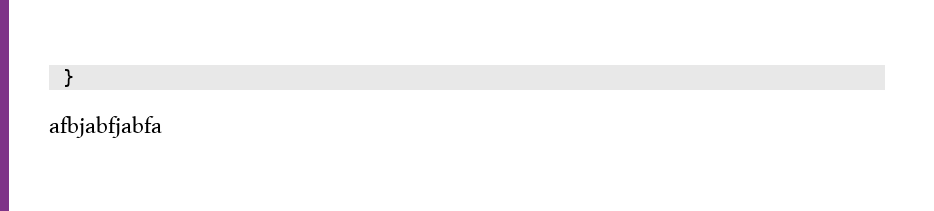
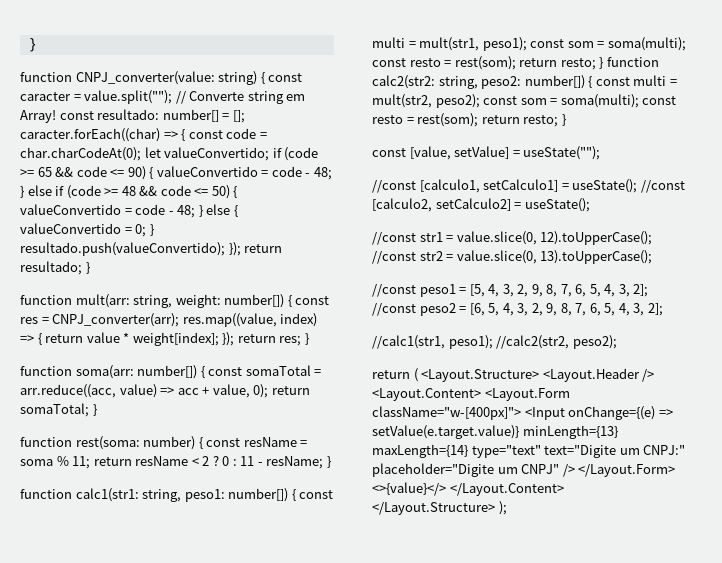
[62,69,74,87] [49,116,162,138] } // afbjabfjabfa -> [27,38,38,52] [20,71,303,85] [20,90,306,104] [20,109,245,123] [20,128,267,142] [20,147,319,161] [20,166,332,180] [20,185,238,199] [20,204,238,218] [20,223,154,237] [20,242,283,256] [20,261,90,275] [20,294,330,308] [20,313,318,327] [20,332,309,346] [20,365,322,379] [20,384,310,398] [20,403,97,417] [20,436,308,450] [20,456,331,469] [20,488,334,502] [372,37,686,51] [372,56,659,70] [372,75,677,89] [372,94,677,108] [372,113,566,127] [372,146,601,160] [372,179,685,193] [372,198,590,212] [372,231,653,245] [372,250,653,264] [372,284,649,297] [372,303,663,316] [372,335,617,349] [372,368,655,382] [372,388,570,401] [372,406,673,420] [372,425,618,439] [372,444,686,458] [372,463,676,477] [372,482,564,496] [372,501,507,515] } // function CNPJ_converter(value: string) { const caracter = value.split(""); // Converte string em Array! const resultado: number[] = []; caracter.forEach((char) => { const code = char.charCodeAt(0); let valueConvertido; if (code >= 65 && code <= 90) { valueConvertido = code - 48; } else if (code >= 48 && code <= 50) { valueConvertido = code - 48; } else { valueConvertido = 0; } resultado.push(valueConvertido); }); return resultado; } // function mult(arr: string, weight: number[]) { const res = CNPJ_converter(arr); res.map((value, index) => { return value * weight[index]; }); return res; } // function soma(arr: number[]) { const somaTotal = arr.reduce((acc, value) => acc + value, 0); return somaTotal; } // function rest(soma: number) { const resName = soma % 11; return resName < 2 ? 0 : 11 - resName; } // function calc1(str1: string, peso1: number[]) { const multi = mult(str1, peso1); const som = soma(multi); const resto = rest(som); return resto; } function calc2(str2: string, peso2: number[]) { const multi = mult(str2, peso2); const som = soma(multi); const resto = rest(som); return resto; } // const [value, setValue] = useState(""); // //const [calculo1, setCalculo1] = useState(); //const [calculo2, setCalculo2] = useState(); // //const str1 = value.slice(0, 12).toUpperCase(); //const str2 = value.slice(0, 13).toUpperCase(); // //const peso1 = [5, 4, 3, 2, 9, 8, 7, 6, 5, 4, 3, 2]; //const peso2 = [6, 5, 4, 3, 2, 9, 8, 7, 6, 5, 4, 3, 2]; // //calc1(str1, peso1); //calc2(str2, peso2); // return ( <Layout.Structure> <Layout.Header /> <Layout.Content> <Layout.Form className="w-[400px]"> <Input onChange={(e) => setValue(e.target.value)} minLength={13} maxLength={14} type="text" text="Digite um CNPJ:" placeholder="Digite um CNPJ" /> </Layout.Form> <>{value}</> </Layout.Content> </Layout.Structure> );

